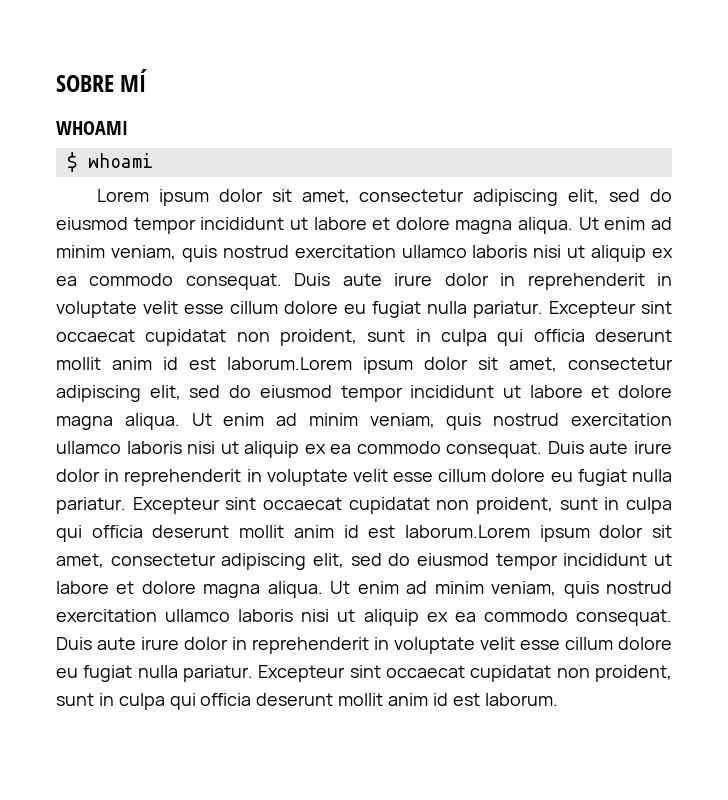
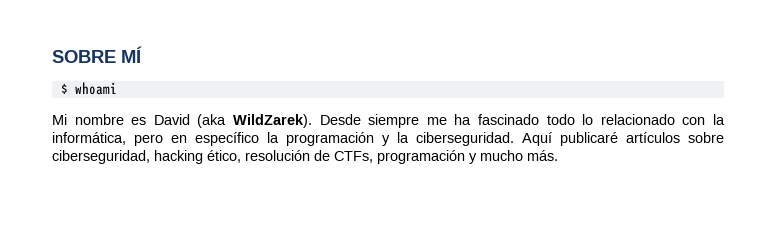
[56,121,128,135] // WHOAMI -> (142, 54) none
[96,189,673,206] [56,217,672,234] [56,245,673,262] [56,273,673,290] [56,301,672,318] [56,329,672,346] [56,357,673,374] [56,385,672,402] [56,413,672,430] [56,441,672,458] [56,469,672,486] [56,497,672,514] [56,525,672,542] [56,553,673,570] [56,581,672,598] [56,609,672,626] [56,637,672,654] [56,665,672,682] [56,693,558,710] Lorem ipsum dolor sit amet, consectetur adipiscing elit, sed do eiusmod tempor incididunt ut labore et dolore magna aliqua. Ut enim ad minim veniam, quis nostrud exercitation ullamco laboris nisi ut aliquip ex ea commodo consequat. Duis aute irure dolor in reprehenderit in voluptate velit esse cillum dolore eu fugiat nulla pariatur. Excepteur sint occaecat cupidatat non proident, sunt in culpa qui officia deserunt mollit anim id est laborum.Lorem ipsum dolor sit amet, consectetur adipiscing elit, sed do eiusmod tempor incididunt ut labore et dolore magna aliqua. Ut enim ad minim veniam, quis nostrud exercitation ullamco laboris nisi ut aliquip ex ea commodo consequat. Duis aute irure dolor in reprehenderit in voluptate velit esse cillum dolore eu fugiat nulla pariatur. Excepteur sint occaecat cupidatat non proident, sunt in culpa qui officia deserunt mollit anim id est laborum.Lorem ipsum dolor sit amet, consectetur adipiscing elit, sed do eiusmod tempor incididunt ut labore et dolore magna aliqua. Ut enim ad minim veniam, quis nostrud exercitation ullamco laboris nisi ut aliquip ex ea commodo consequat. Duis aute irure dolor in reprehenderit in voluptate velit esse cillum dolore eu fugiat nulla pariatur. Excepteur sint occaecat cupidatat non proident, sunt in culpa qui officia deserunt mollit anim id est laborum. -> [52,114,726,128] [52,132,724,146] [52,150,558,164] Mi nombre es David (aka WildZarek). Desde siempre me ha fascinado todo lo relacionado con la informática, pero en específico la programación y la ciberseguridad. Aquí publicaré artículos sobre ciberseguridad, hacking ético, resolución de CTFs, programación y mucho más.

